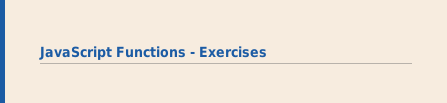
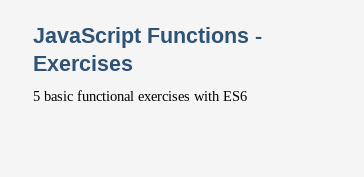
(267, 52) none -> [33,90,247,101] // 5 basic functional exercises with ES6

